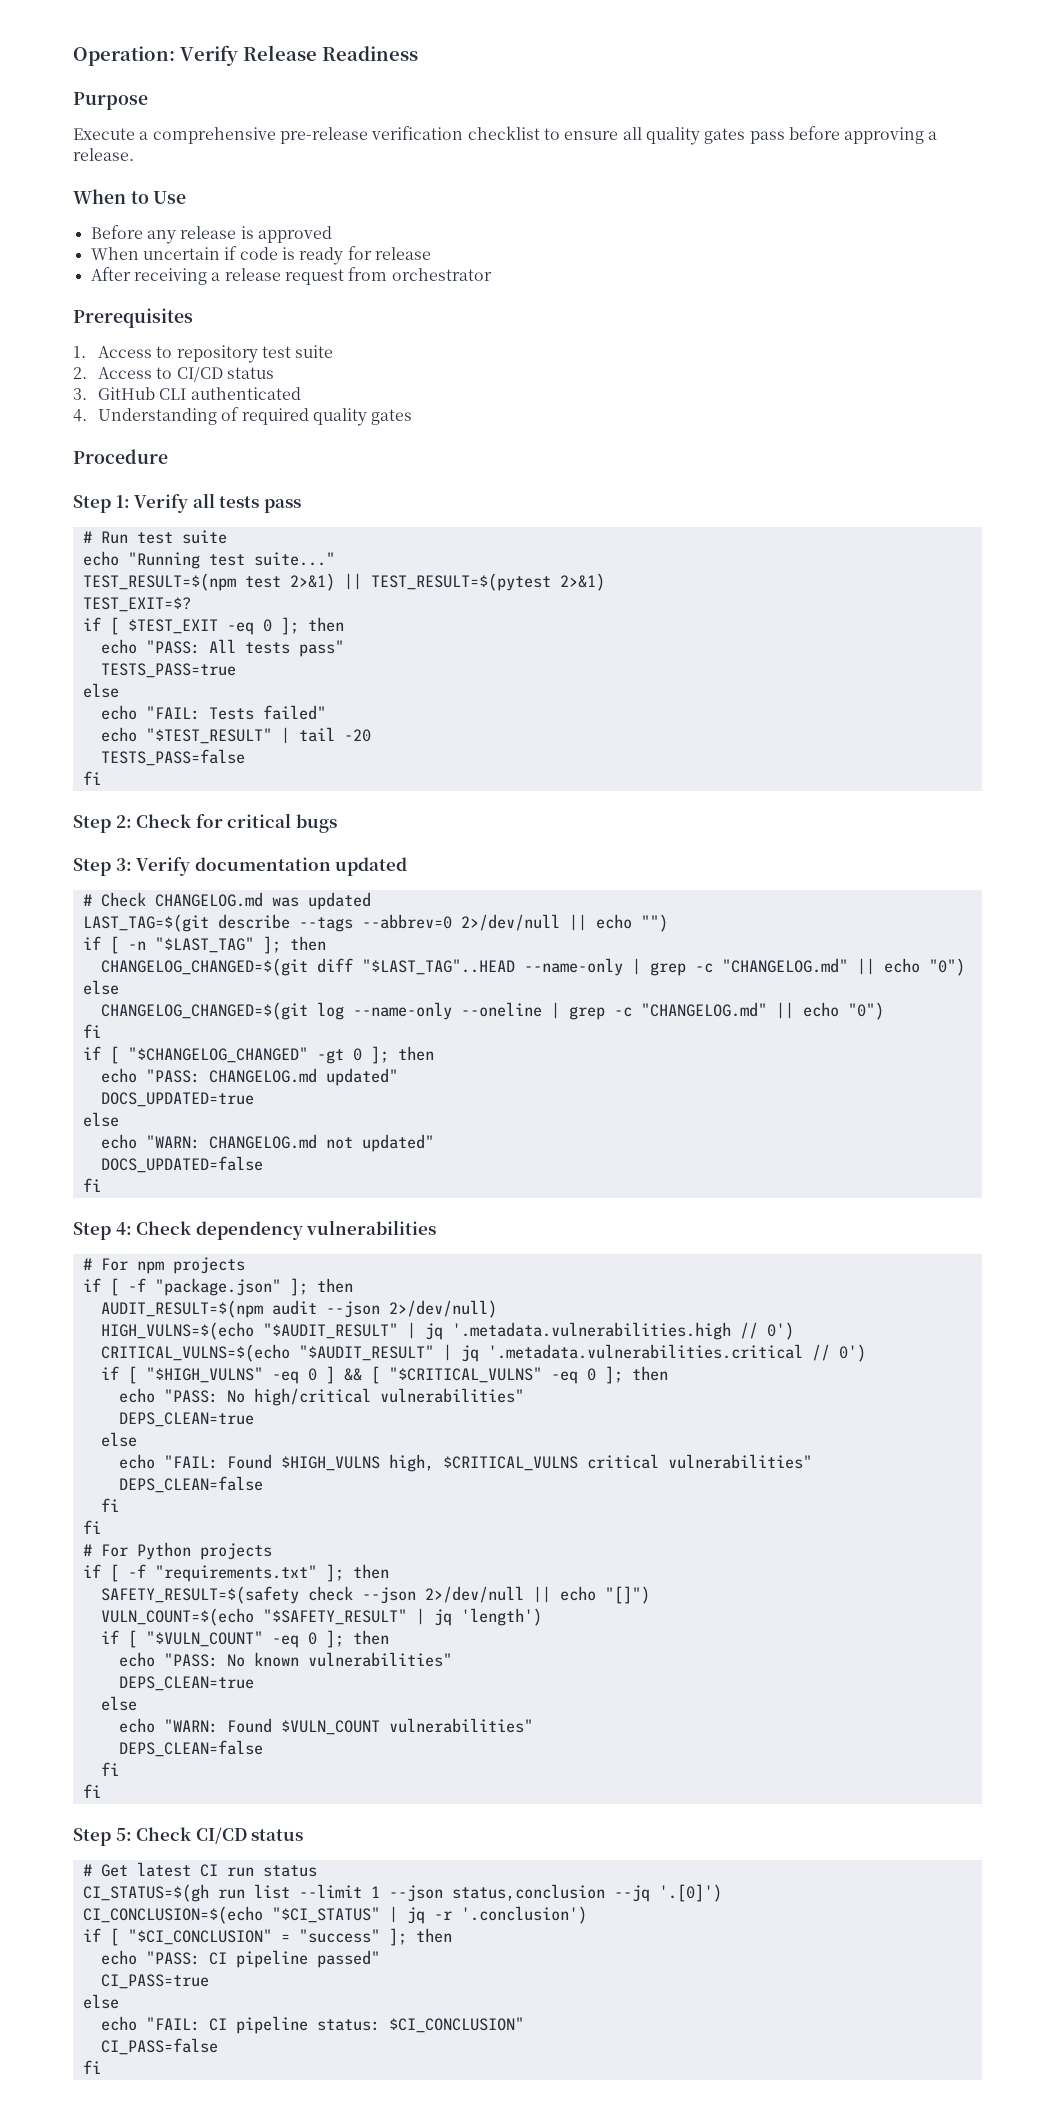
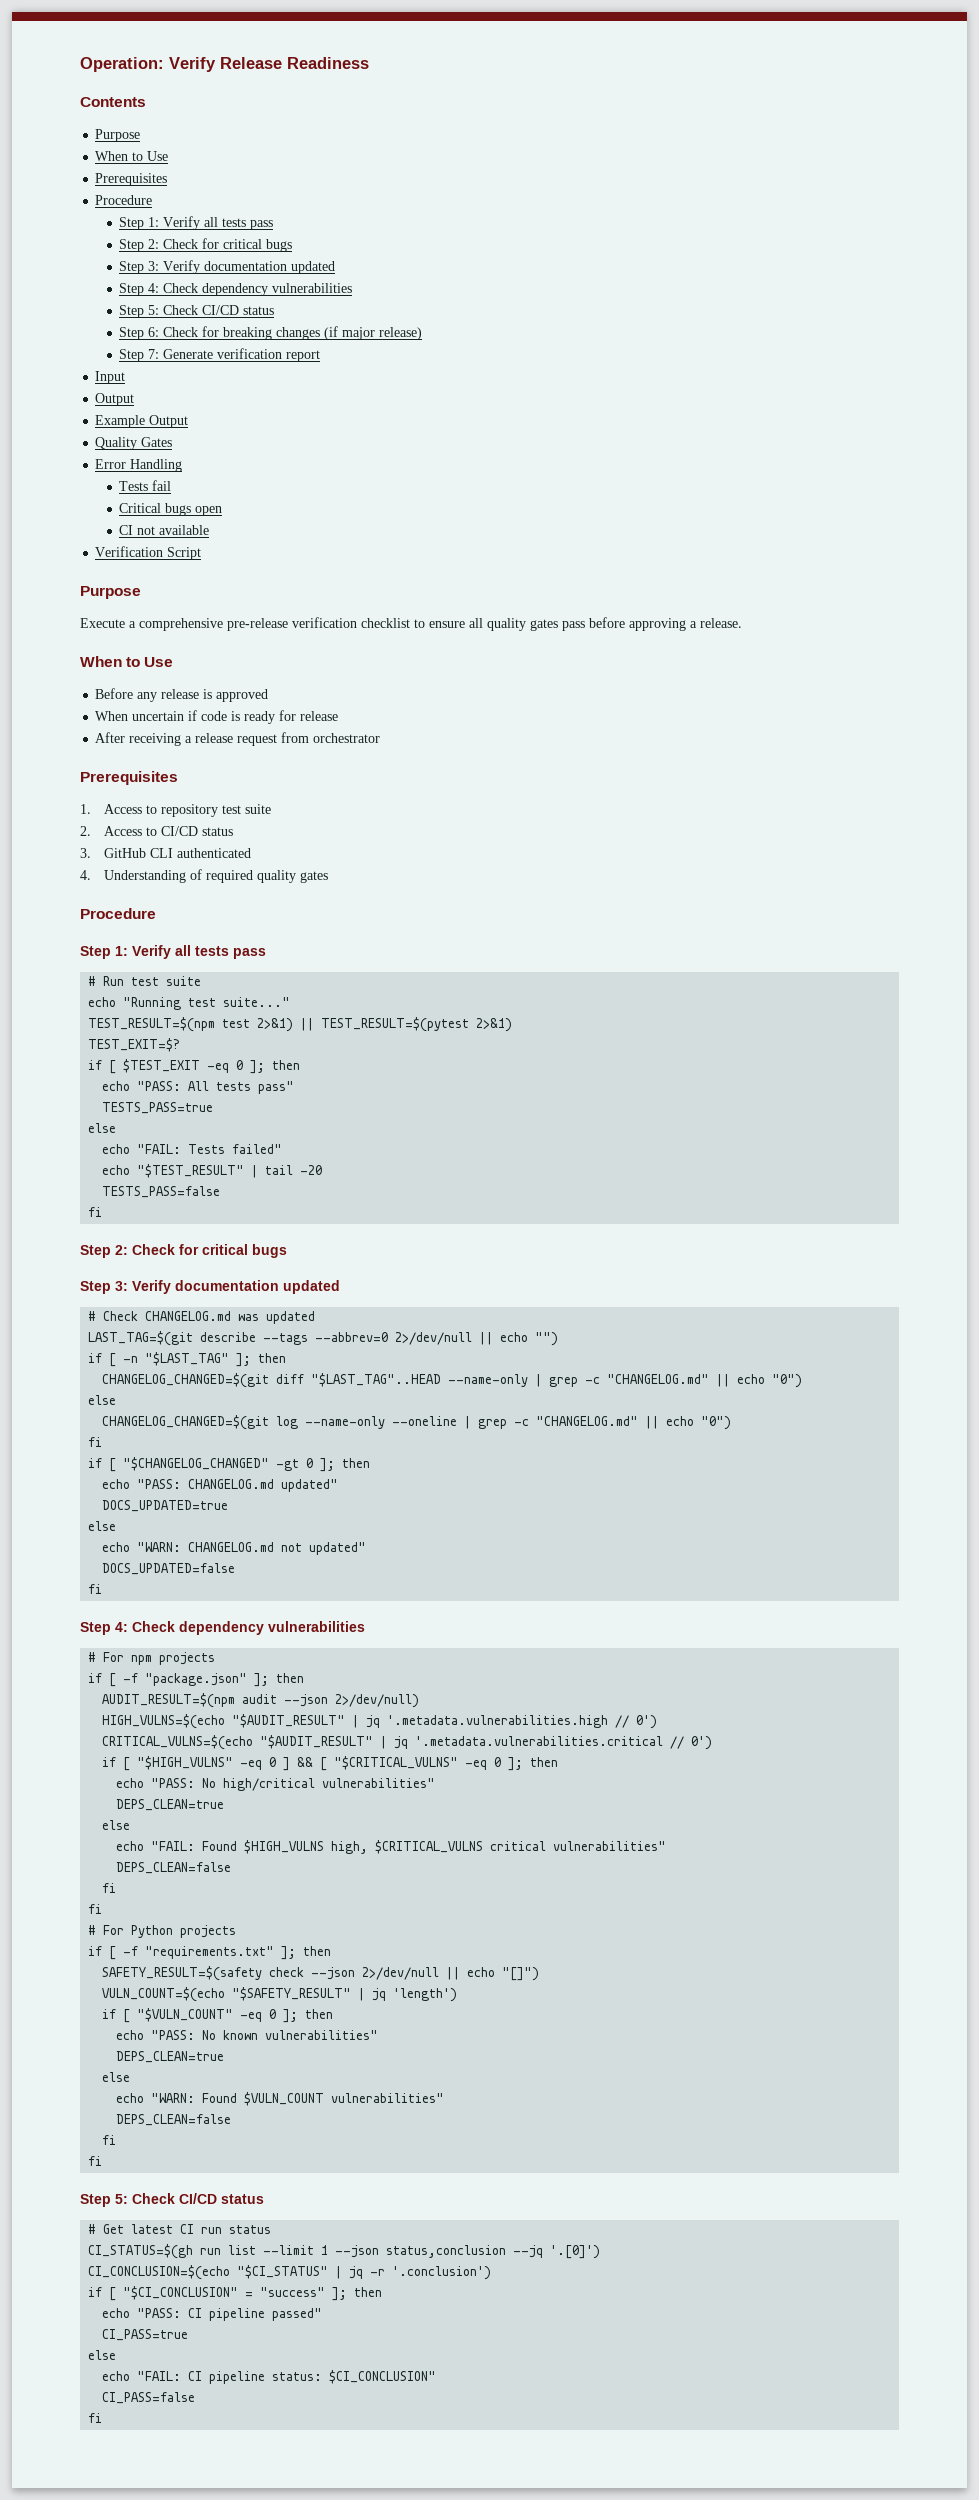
(418, 53) none -> [80,97,146,107] [95,129,141,142] [95,151,169,161] [95,173,168,186] [95,195,153,205] [119,216,274,230] [119,238,293,252] [119,260,336,274] [119,283,353,296] [119,305,275,318] [119,326,423,340] [119,348,321,362] [95,371,126,384] [95,393,135,406] [95,415,189,428] [95,437,173,450] [95,459,183,472] [119,480,172,491] [119,503,223,516] [119,525,210,535] [95,546,202,560] // Contents // Purpose // When to Use // Prerequisites // Procedure // Step 1: Verify all tests pass // Step 2: Check for critical bugs // Step 3: Verify documentation updated // Step 4: Check dependency vulnerabilities // Step 5: Check CI/CD status // Step 6: Check for breaking changes (if major release) // Step 7: Generate verification report // Input // Output // Example Output // Quality Gates // Error Handling // Tests fail // Critical bugs open // CI not available // Verification Script

